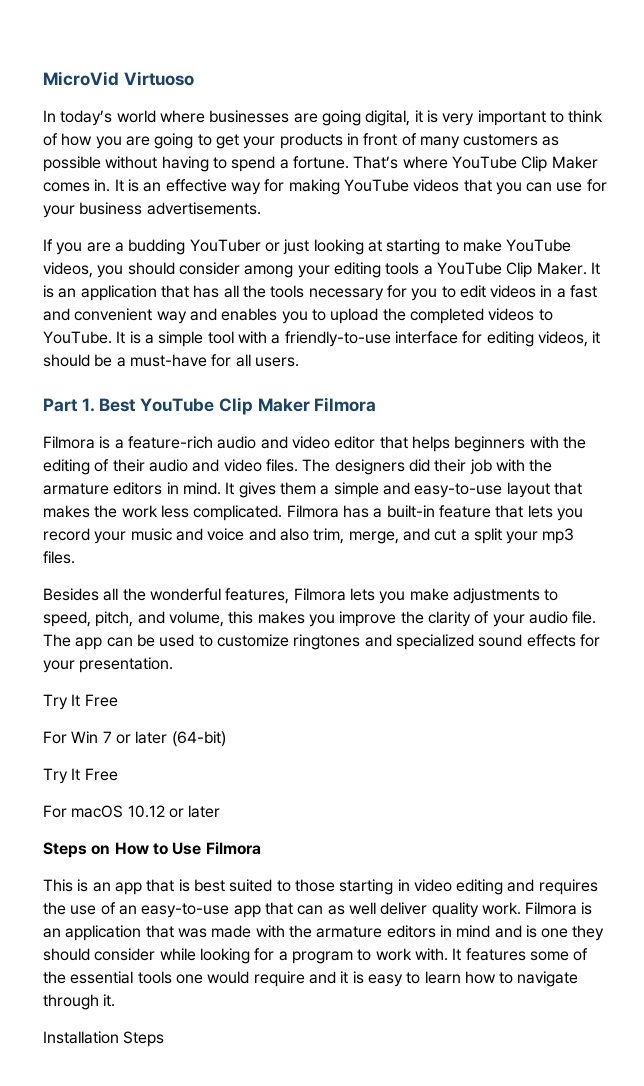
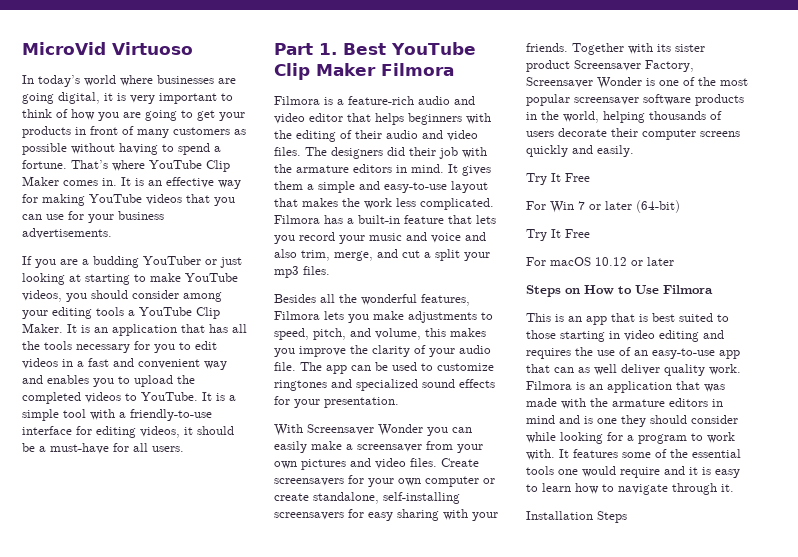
(174, 665) none -> [274,424,472,436] [274,441,483,453] [274,458,479,470] [274,475,495,487] [274,492,460,504] [274,509,498,521] [526,43,705,55] [526,60,694,72] [526,77,748,89] [526,94,744,106] [526,111,722,123] [526,128,740,140] [526,145,634,157] // With Screensaver Wonder you can easily make a screensaver from your own pictures and video files. Create screensavers for your own computer or create standalone, self-installing screensavers for easy sharing with your friends. Together with its sister product Screensaver Factory, Screensaver Wonder is one of the most popular screensaver software products in the world, helping thousands of users decorate their computer screens quickly and easily.

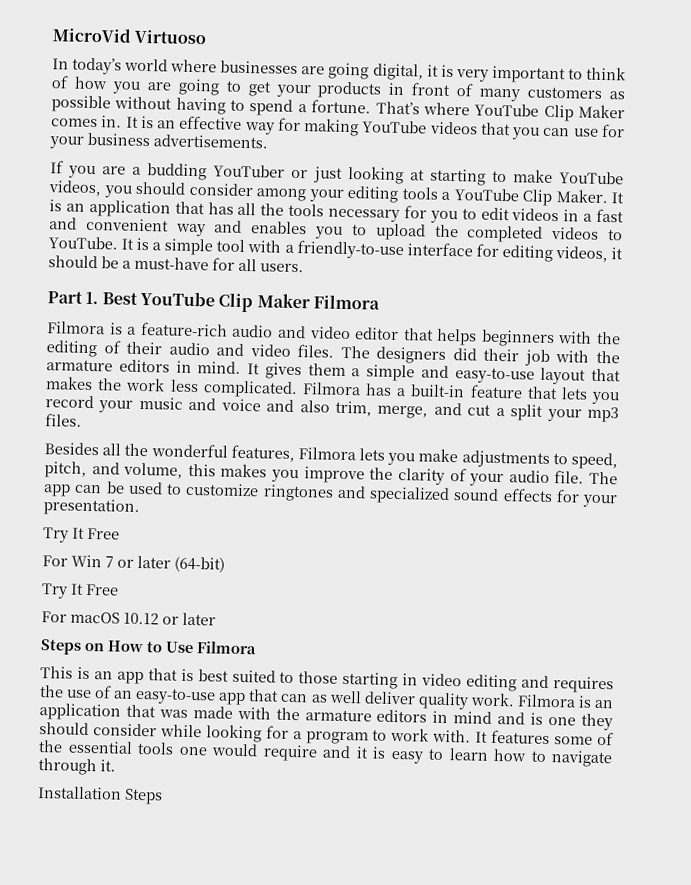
[274,424,472,436] [274,441,483,453] [274,458,479,470] [274,475,495,487] [274,492,460,504] [274,509,498,521] [526,43,705,55] [526,60,694,72] [526,77,748,89] [526,94,744,106] [526,111,722,123] [526,128,740,140] [526,145,634,157] // With Screensaver Wonder you can easily make a screensaver from your own pictures and video files. Create screensavers for your own computer or create standalone, self-installing screensavers for easy sharing with your friends. Together with its sister product Screensaver Factory, Screensaver Wonder is one of the most popular screensaver software products in the world, helping thousands of users decorate their computer screens quickly and easily. -> (140, 507) none

